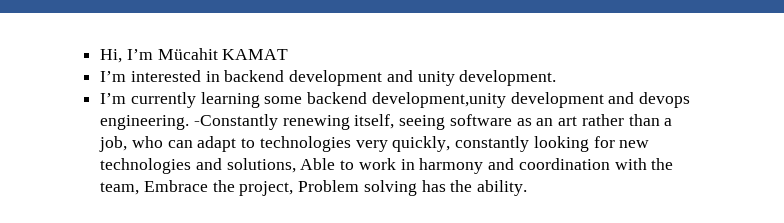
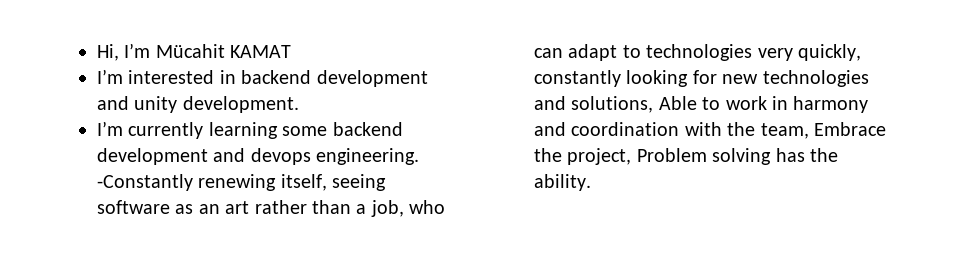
[371,92,506,108] development,unity -> (403, 129) none

